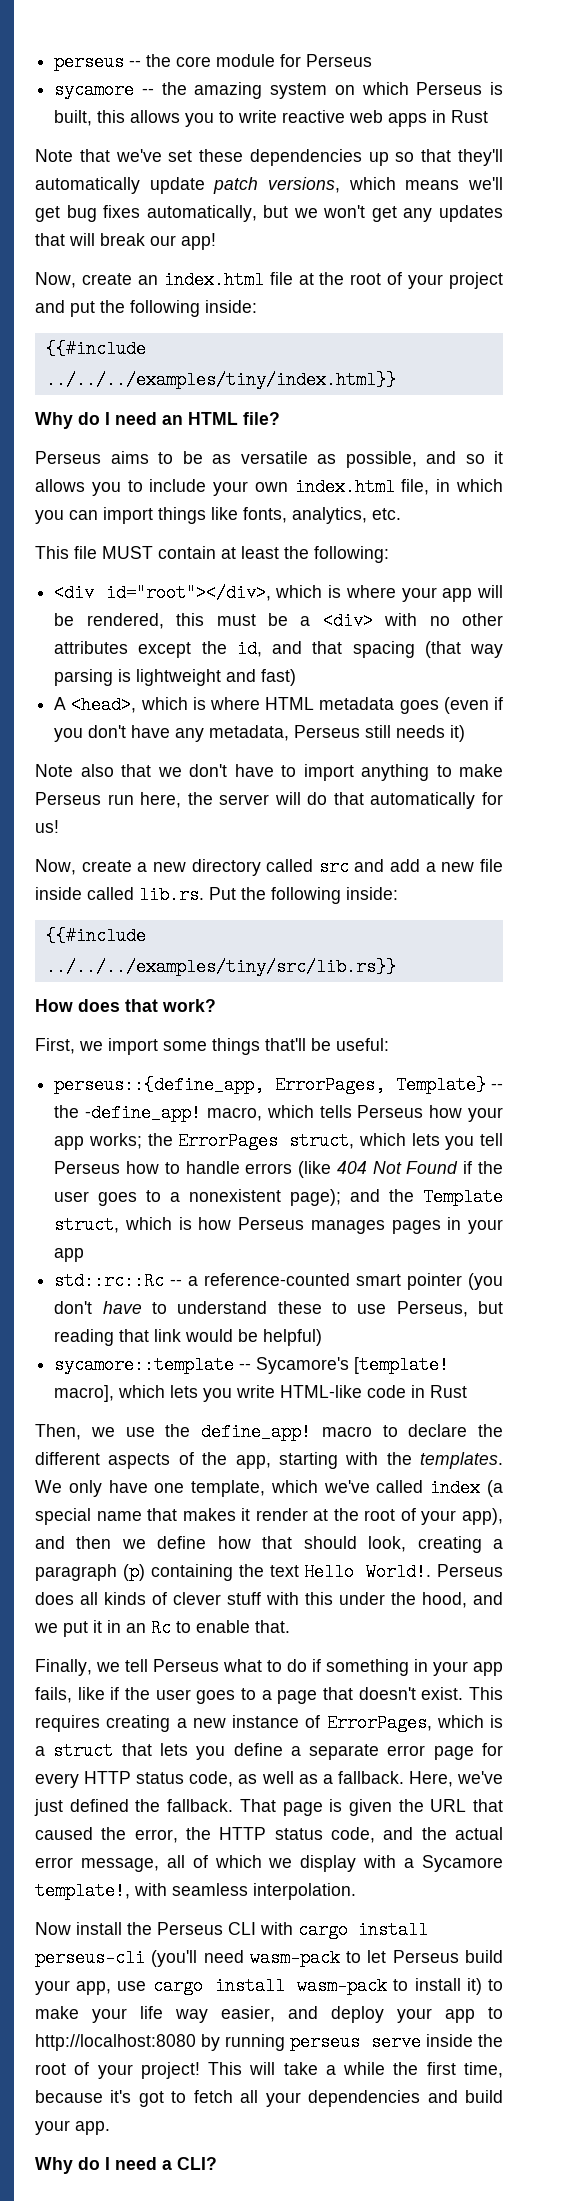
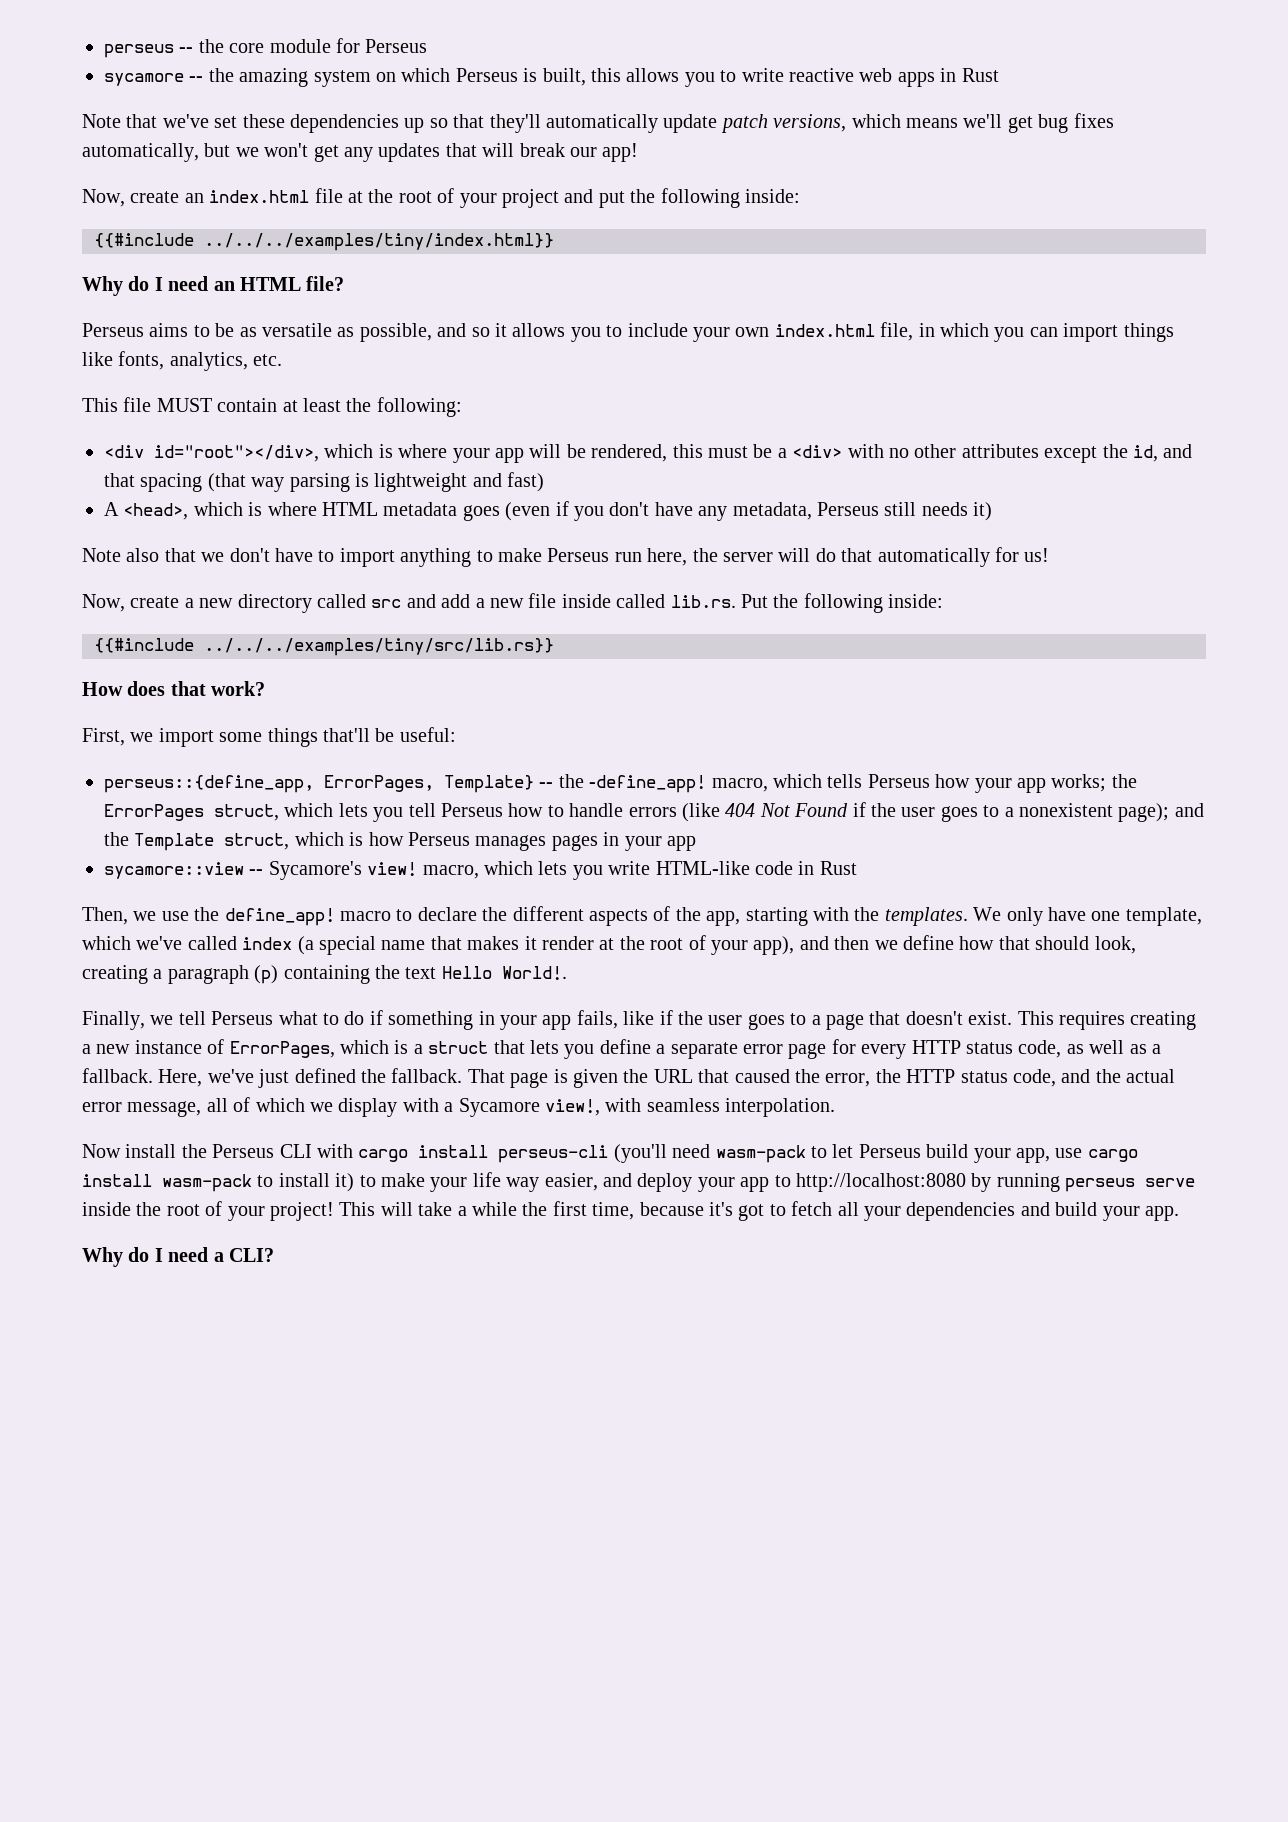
[54,1272,503,1290] [54,1301,503,1317] [54,1329,323,1346] [54,1356,450,1374] [54,1385,115,1402] std::rc::Rc -- a reference-counted smart pointer (you don't have to understand these to use Perseus, but reading that link would be helpful) // sycamore::template -- Sycamore's [template! macro], -> [104,861,479,880] sycamore::view -- Sycamore's view! macro,
[437,1564,503,1577] [35,1592,503,1608] [34,1619,290,1637] Perseus does all kinds of clever stuff with this under the hood, and we put it in an Rc to enable that. -> (567, 973) none
[35,1882,130,1900] template!, -> [545,1099,600,1116] view!,

